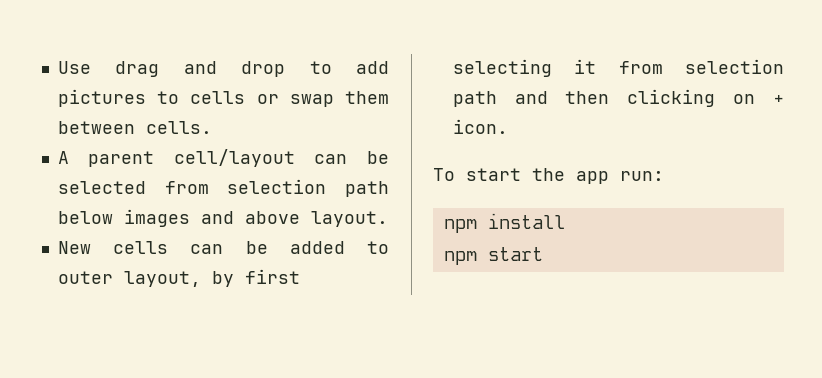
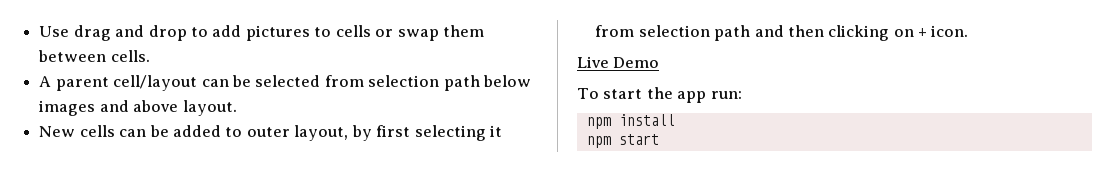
(508, 126) none -> [577,56,660,68] // Live Demo

